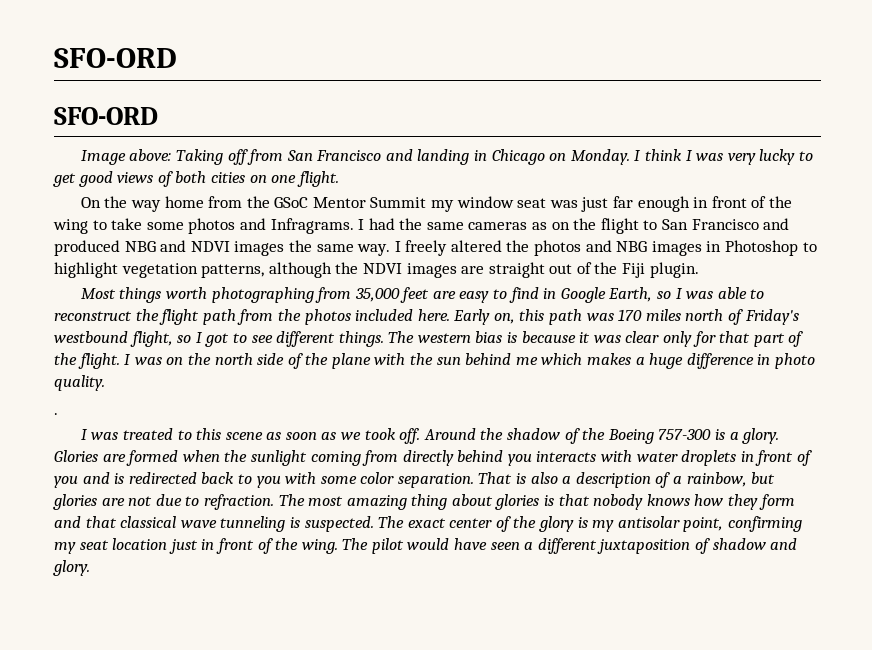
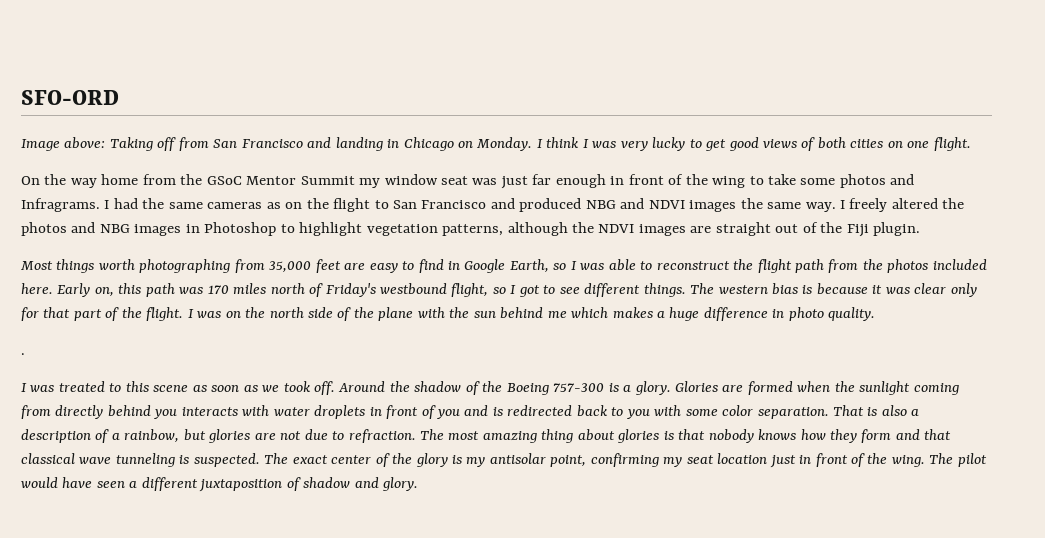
[54,48,177,68] [54,107,158,125] SFO-ORD // SFO-ORD -> [21,90,119,105] SFO-ORD

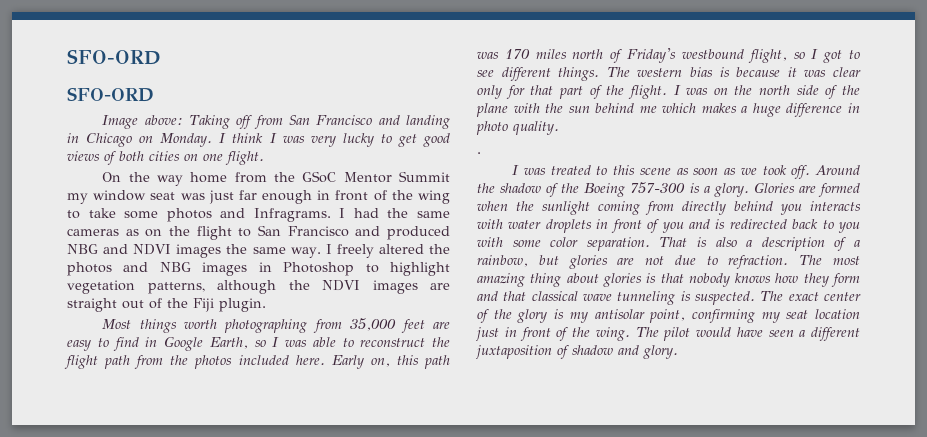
[21,90,119,105] SFO-ORD -> [67,49,161,65] [67,87,154,102] SFO-ORD // SFO-ORD

